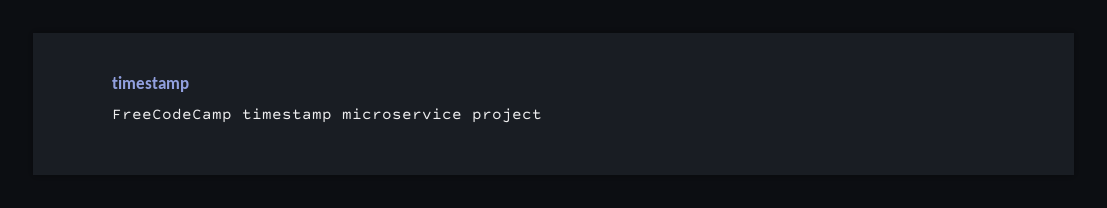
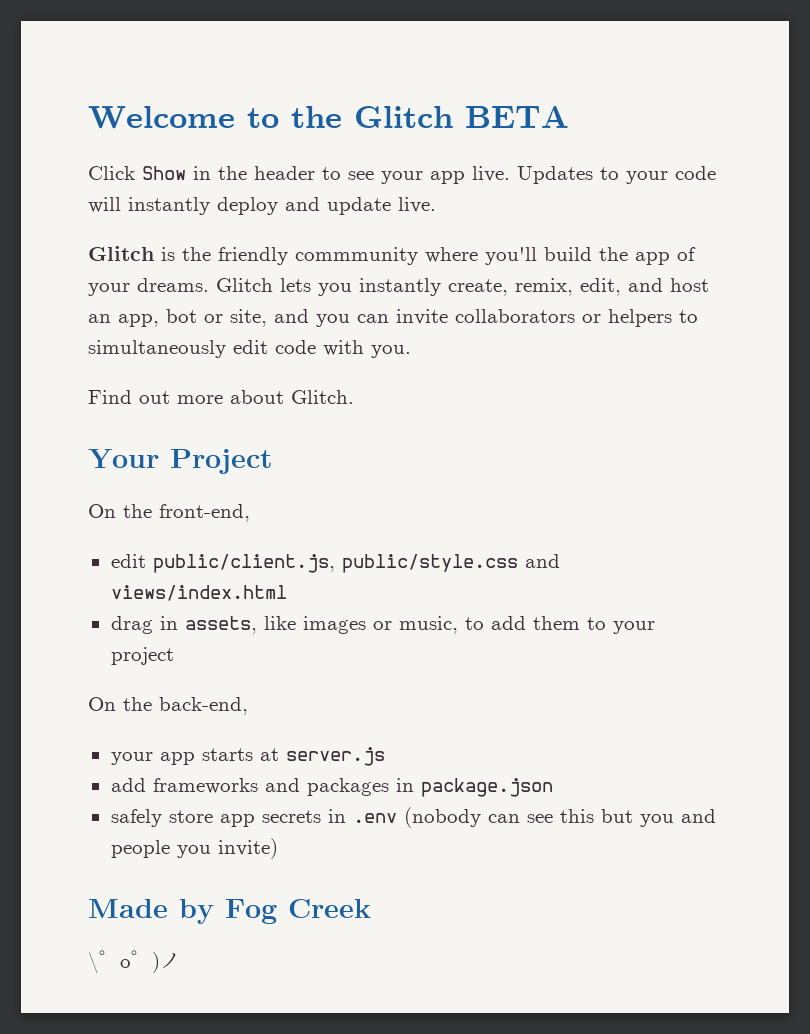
[112,76,189,92] [112,108,542,123] timestamp // FreeCodeCamp timestamp microservice project -> [88,106,569,129] [88,166,716,184] [88,197,436,215] [88,246,696,265] [88,278,709,296] [88,309,698,327] [88,340,411,358] [88,390,354,404] [88,449,273,474] [88,504,250,522] [110,554,560,573] [110,585,287,601] [110,616,655,634] [110,647,174,665] [88,697,248,715] [110,747,385,766] [110,778,553,797] [110,807,716,828] [110,838,278,859] [88,899,371,924] [88,950,181,974] Welcome to the Glitch BETA // Click Show in the header to see your app live. Updates to your code will instantly deploy and update live. // Glitch is the friendly commmunity where you'll build the app of your dreams. Glitch lets you instantly create, remix, edit, and host an app, bot or site, and you can invite collaborators or helpers to simultaneously edit code with you. // Find out more about Glitch. // Your Project // On the front-end, // edit public/client.js, public/style.css and views/index.html // drag in assets, like images or music, to add them to your project // On the back-end, // your app starts at server.js // add frameworks and packages in package.json // safely store app secrets in .env (nobody can see this but you and people you invite) // Made by Fog Creek // \゜o゜)ノ

